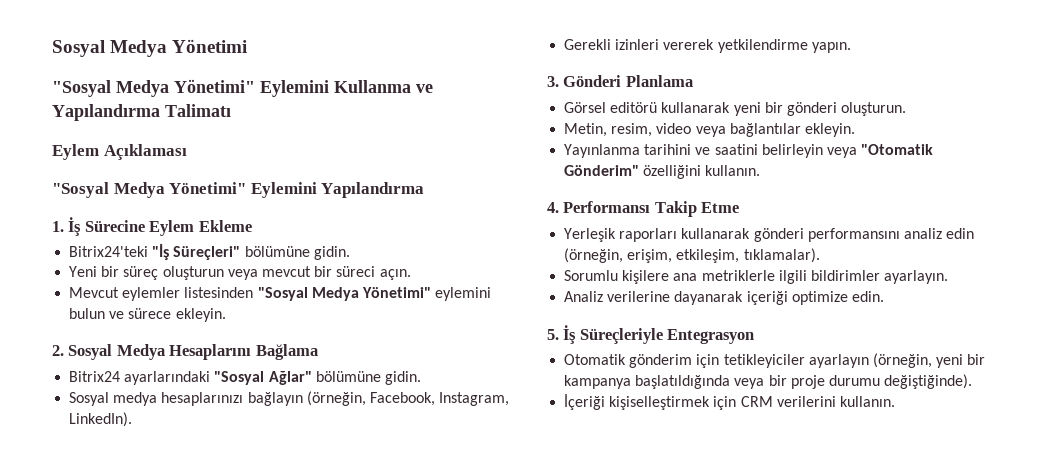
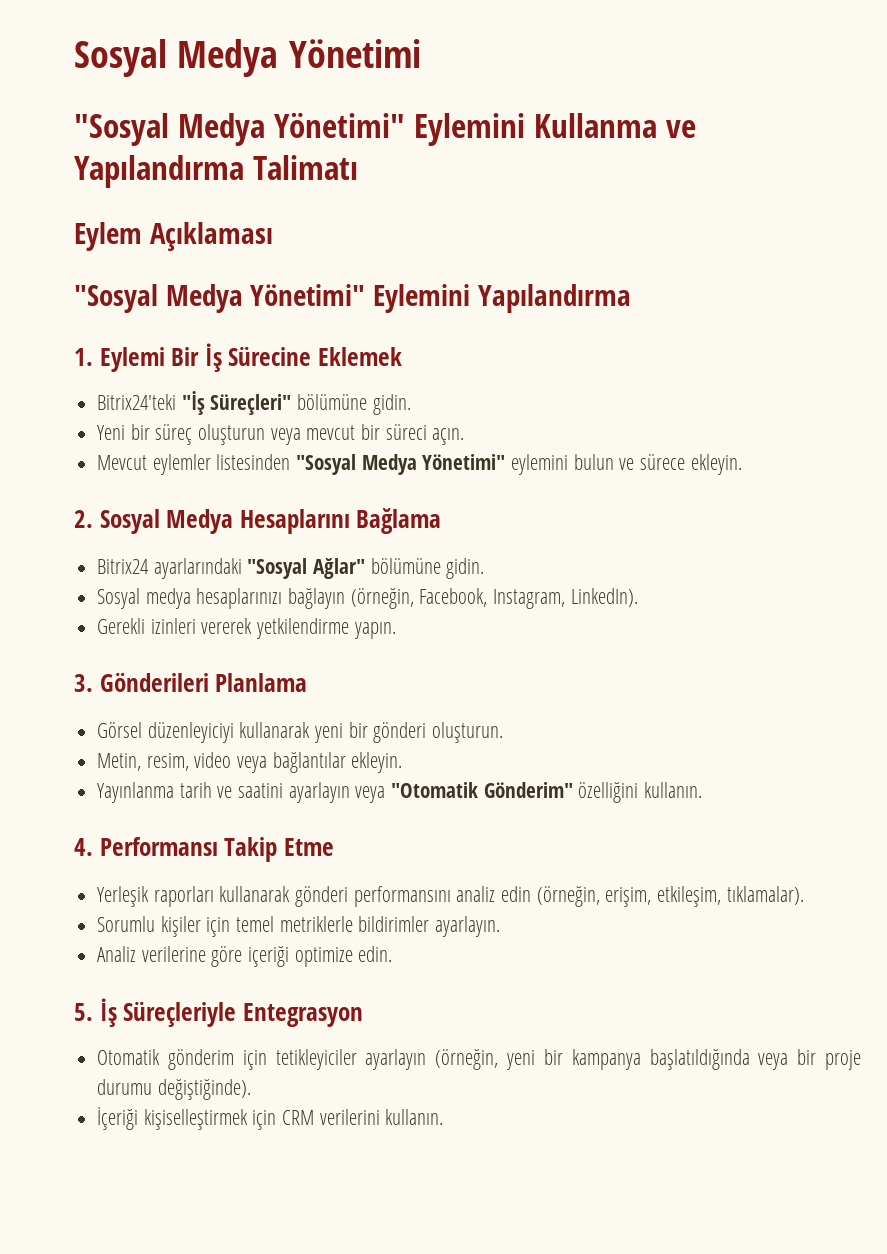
[68,217,252,236] İş Sürecine Eylem Ekleme -> [99,343,403,372] Eylemi Bir İş Sürecine Eklemek
[563,75,622,87] Gönderi -> [99,672,209,692] Gönderileri
[610,102,658,113] editörü -> [147,722,234,743] düzenleyiciyi
[644,144,692,155] tarihini -> [179,782,212,798] tarih
[761,144,823,158] belirleyin -> [288,782,350,803] ayarlayın
[622,270,807,284] kişilere ana metriklerle ilgili -> [160,916,353,937] kişiler için temel metriklerle
[674,291,744,305] dayanarak -> [211,946,243,967] göre

